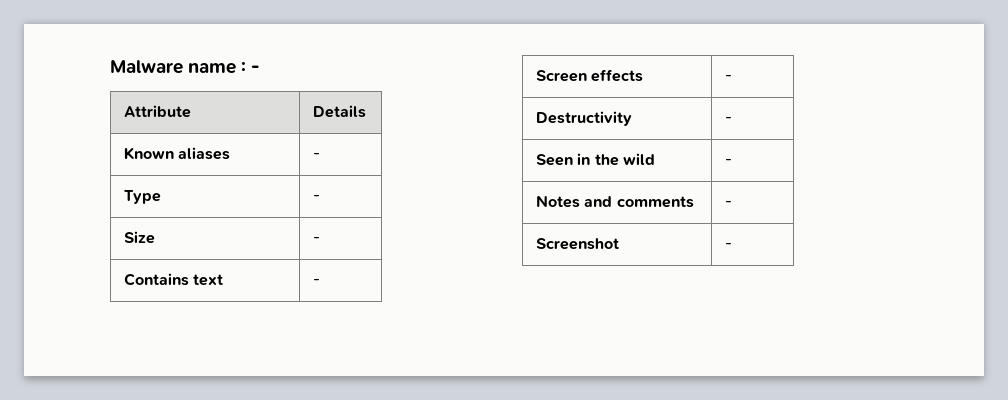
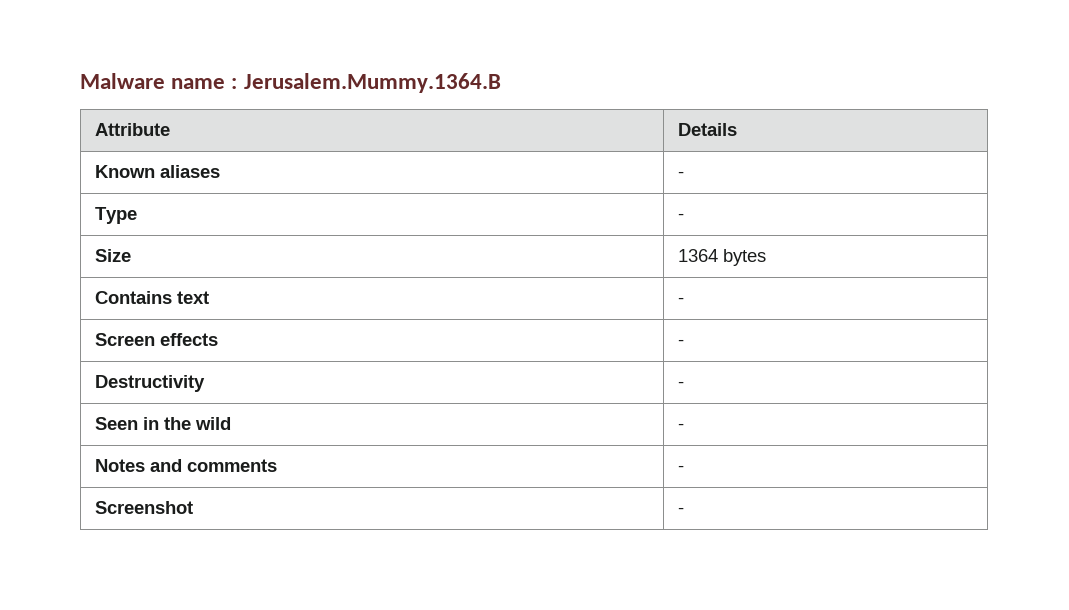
[251,65,261,73] - -> [243,73,501,93] Jerusalem.Mummy.1364.B
[312,237,320,243] - -> [677,249,766,266] 1364 bytes

